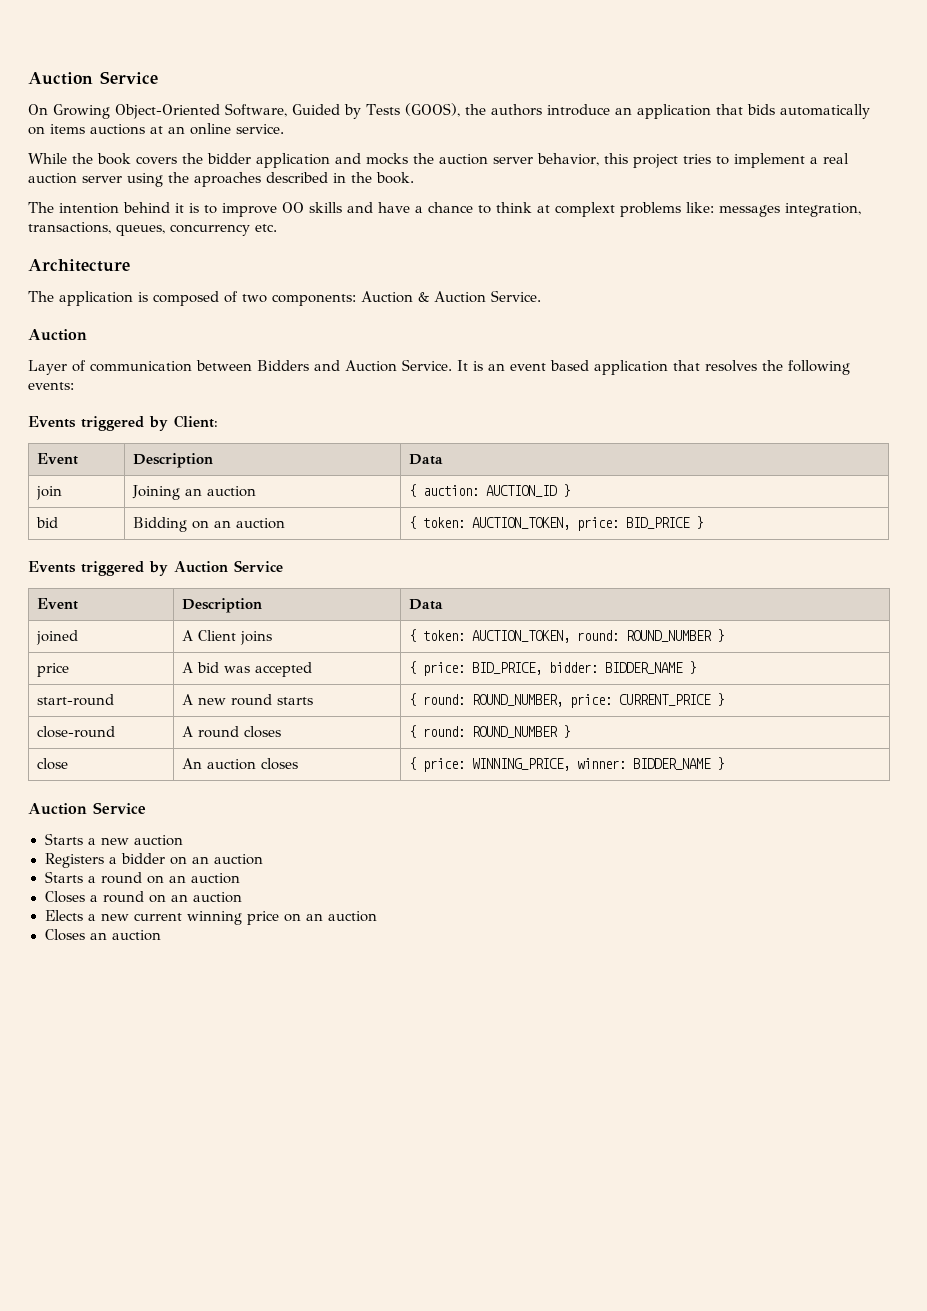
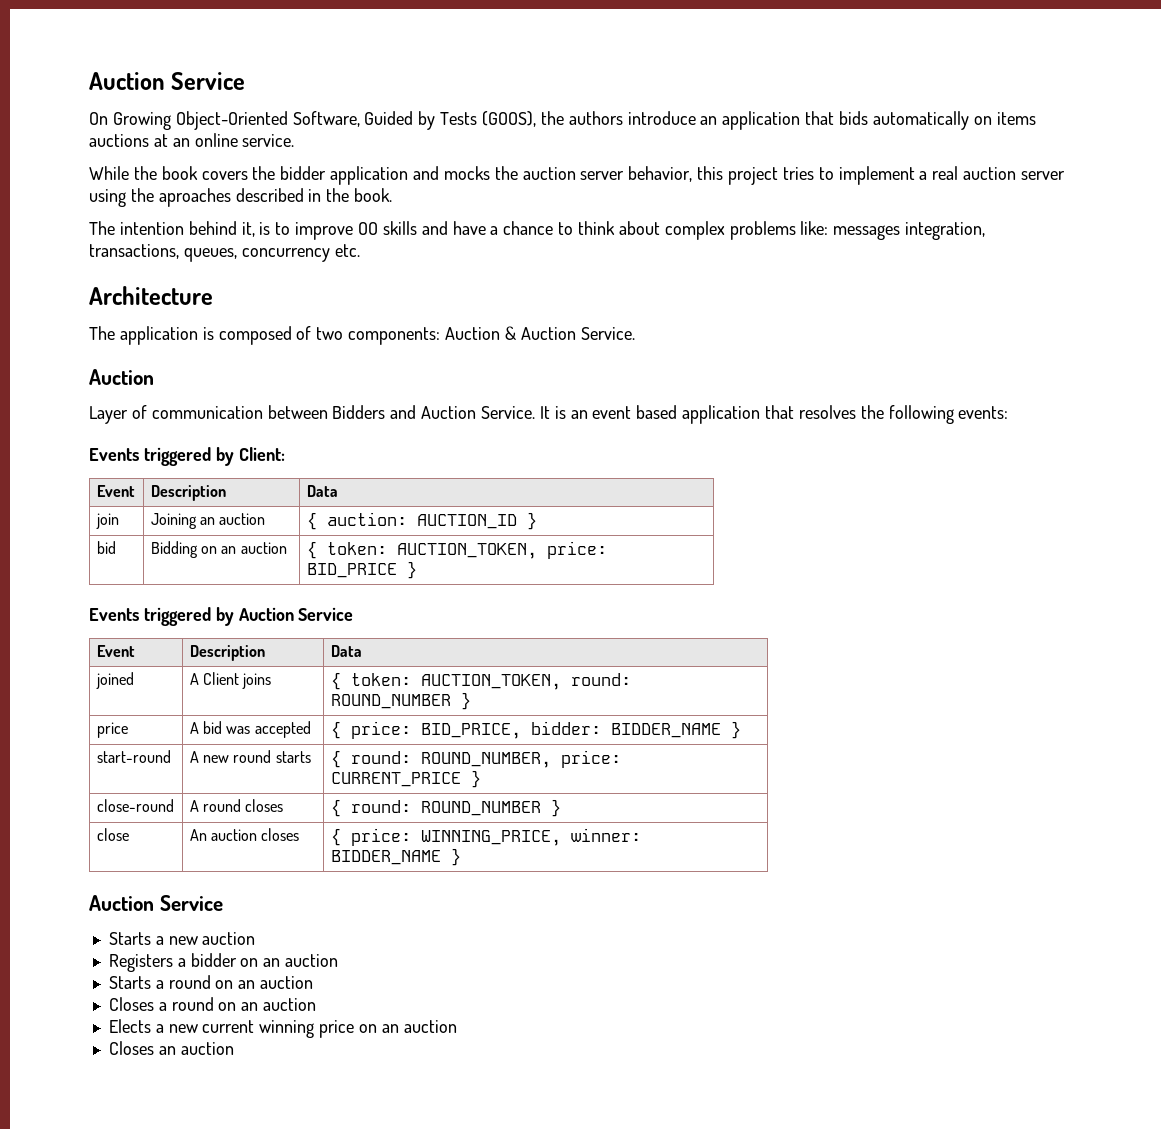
[175,203,184,213] it -> [241,222,255,237] it,
[537,202,615,217] at complext -> [618,221,725,240] about complex

